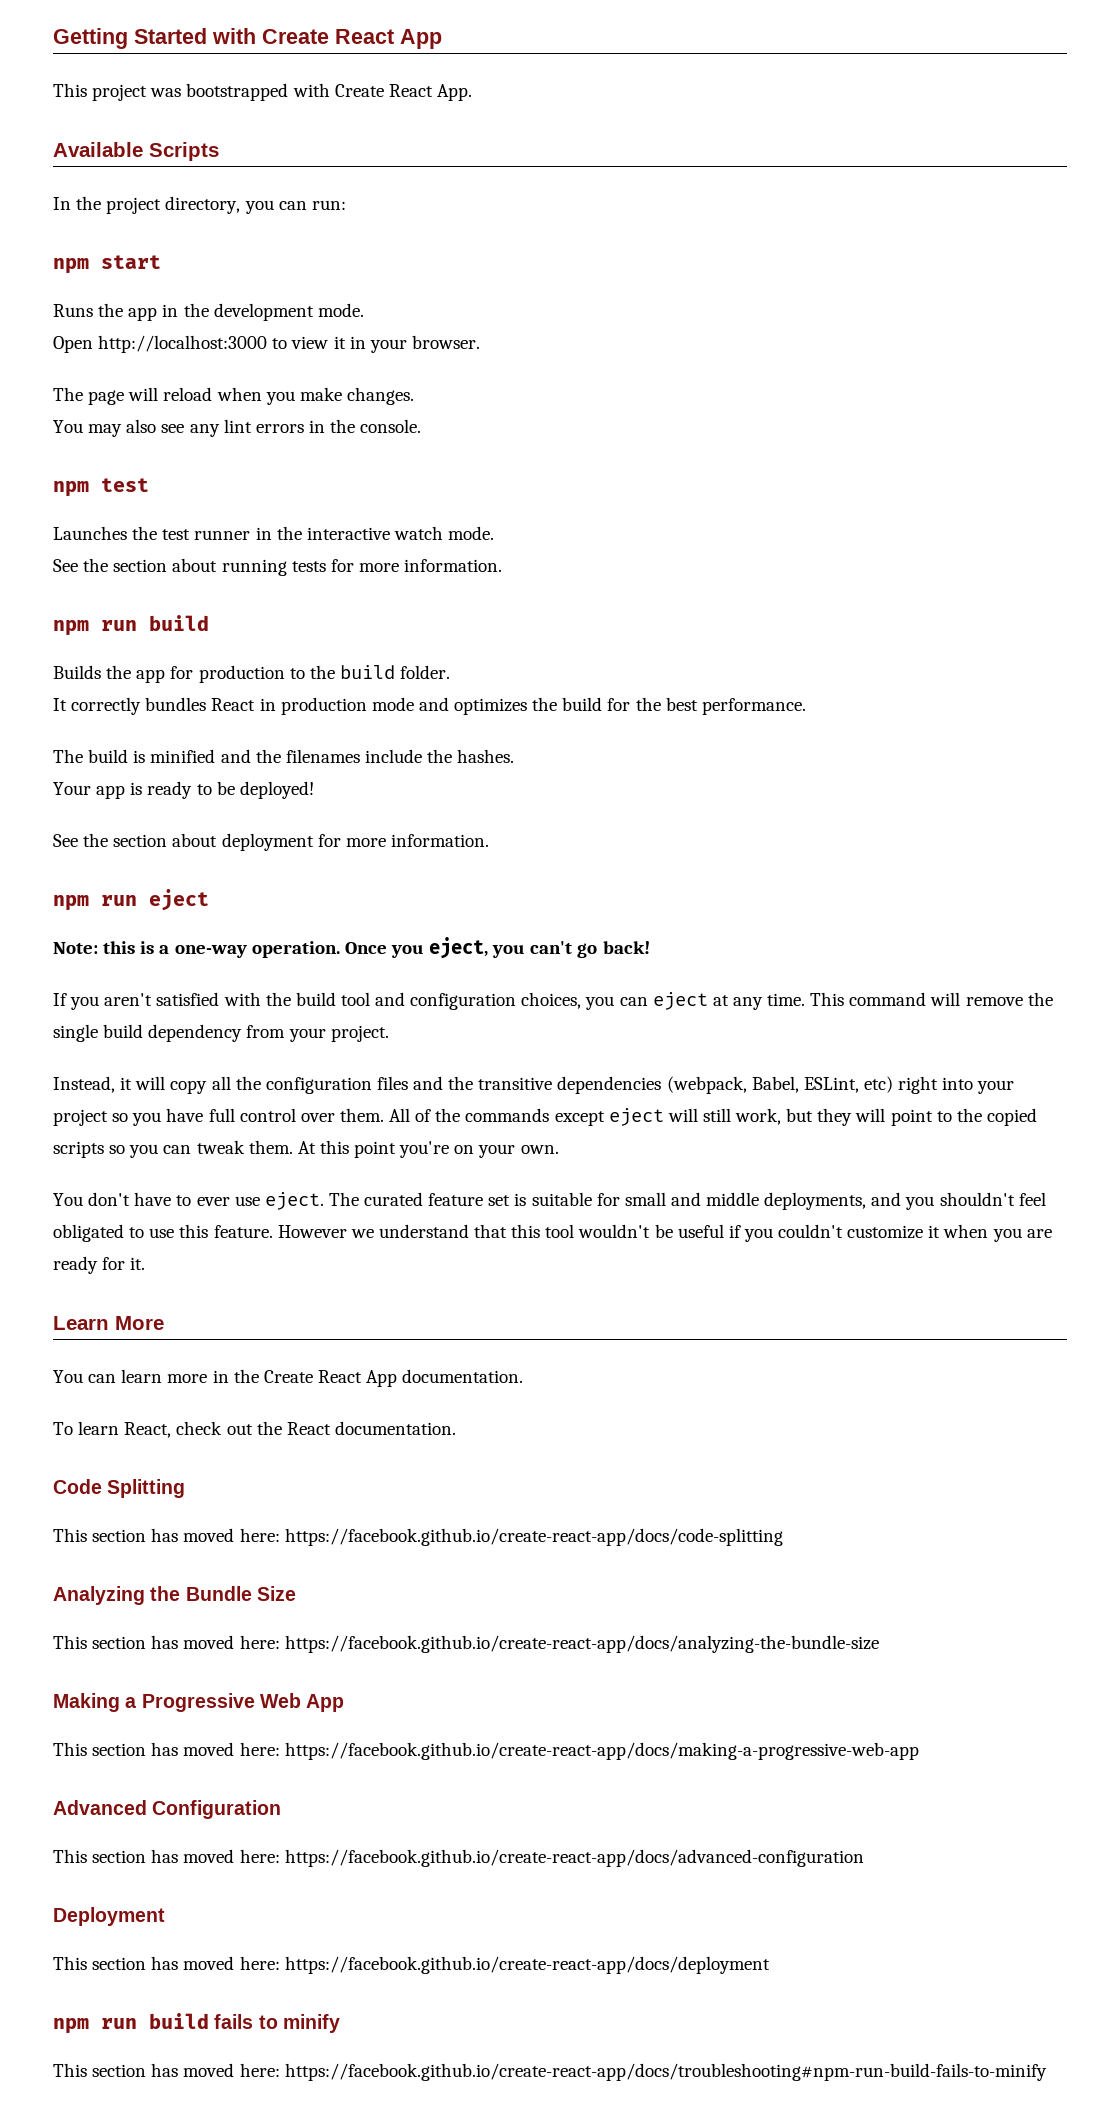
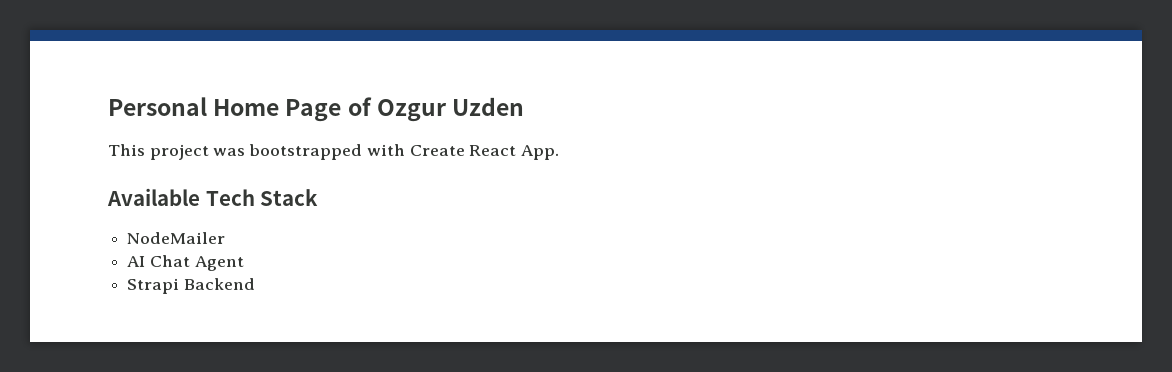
[53,28,442,49] Getting Started with Create React App -> [108,97,525,122] Personal Home Page of Ozgur Uzden
[149,142,219,161] [53,196,346,214] [53,255,161,274] [53,303,364,321] [53,335,480,353] [53,387,414,405] [53,419,422,437] [53,478,149,497] [53,526,495,540] [53,558,503,576] [53,615,209,636] [53,665,451,683] [53,697,806,715] [53,749,515,763] [53,781,314,799] [53,833,489,851] [53,889,209,911] [53,937,650,959] [53,992,1053,1010] [53,1024,389,1042] [53,1076,1015,1094] [53,1108,1037,1126] [53,1140,559,1158] [53,1192,1046,1210] [53,1224,1052,1242] [53,1256,146,1274] [53,1316,164,1330] [53,1369,524,1387] [53,1421,456,1438] [53,1479,186,1498] [53,1528,783,1546] [53,1586,296,1605] [53,1635,879,1653] [53,1693,345,1712] [53,1742,919,1760] [53,1800,282,1819] [53,1849,864,1867] [53,1907,165,1926] [53,1956,770,1974] [53,2013,340,2034] [53,2063,1047,2081] Scripts // In the project directory, you can run: // npm start // Runs the app in the development mode. // Open http://localhost:3000 to view it in your browser. // The page will reload when you make changes. // You may also see any lint errors in the console. // npm test // Launches the test runner in the interactive watch mode. // See the section about running tests for more information. // npm run build // Builds the app for production to the build folder. // It correctly bundles React in production mode and optimizes the build for the best performance. // The build is minified and the filenames include the hashes. // Your app is ready to be deployed! // See the section about deployment for more information. // npm run eject // Note: this is a one-way operation. Once you eject, you can't go back! // If you aren't satisfied with the build tool and configuration choices, you can eject at any time. This command will remove the single build dependency from your project. // Instead, it will copy all the configuration files and the transitive dependencies (webpack, Babel, ESLint, etc) right into your project so you have full control over them. All of the commands except eject will still work, but they will point to the copied scripts so you can tweak them. At this point you're on your own. // You don't have to ever use eject. The curated feature set is suitable for small and middle deployments, and you shouldn't feel obligated to use this feature. However we understand that this tool wouldn't be useful if you couldn't customize it when you are ready for it. // Learn More // You can learn more in the Create React App documentation. // To learn React, check out the React documentation. // Code Splitting // This section has moved here: https://facebook.github.io/create-react-app/docs/code-splitting // Analyzing the Bundle Size // This section has moved here: https://facebook.github.io/create-react-app/docs/analyzing-the-bundle-size // Making a Progressive Web App // This section has moved here: https://facebook.github.io/create-react-app/docs/making-a-progressive-web-app // Advanced Configuration // This section has moved here: https://facebook.github.io/create-react-app/docs/advanced-configuration // Deployment // This section has moved here: https://facebook.github.io/create-react-app/docs/deployment // npm run build fails to minify // This section has moved here: https://facebook.github.io/create-react-app/docs/troubleshooting#npm-run-build-fails-to-minify -> [205,189,319,206] [127,232,226,244] [127,255,244,271] [127,278,255,294] Tech Stack // NodeMailer // AI Chat Agent // Strapi Backend

